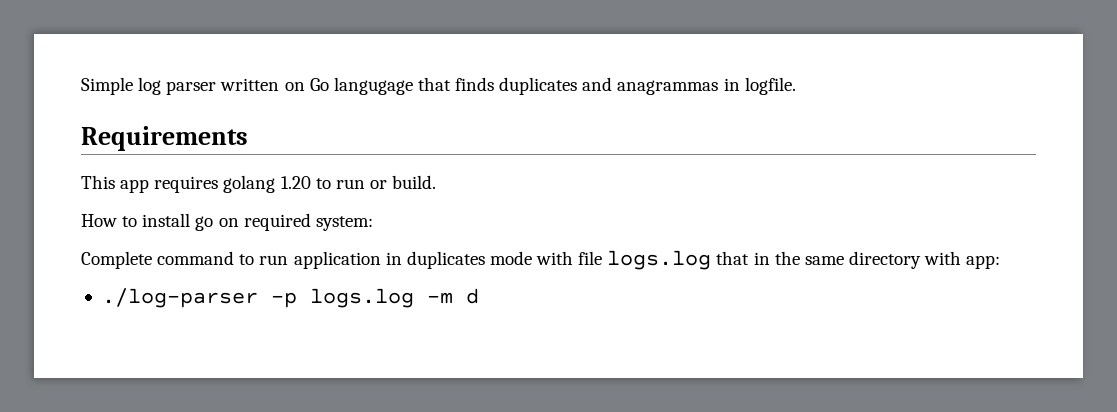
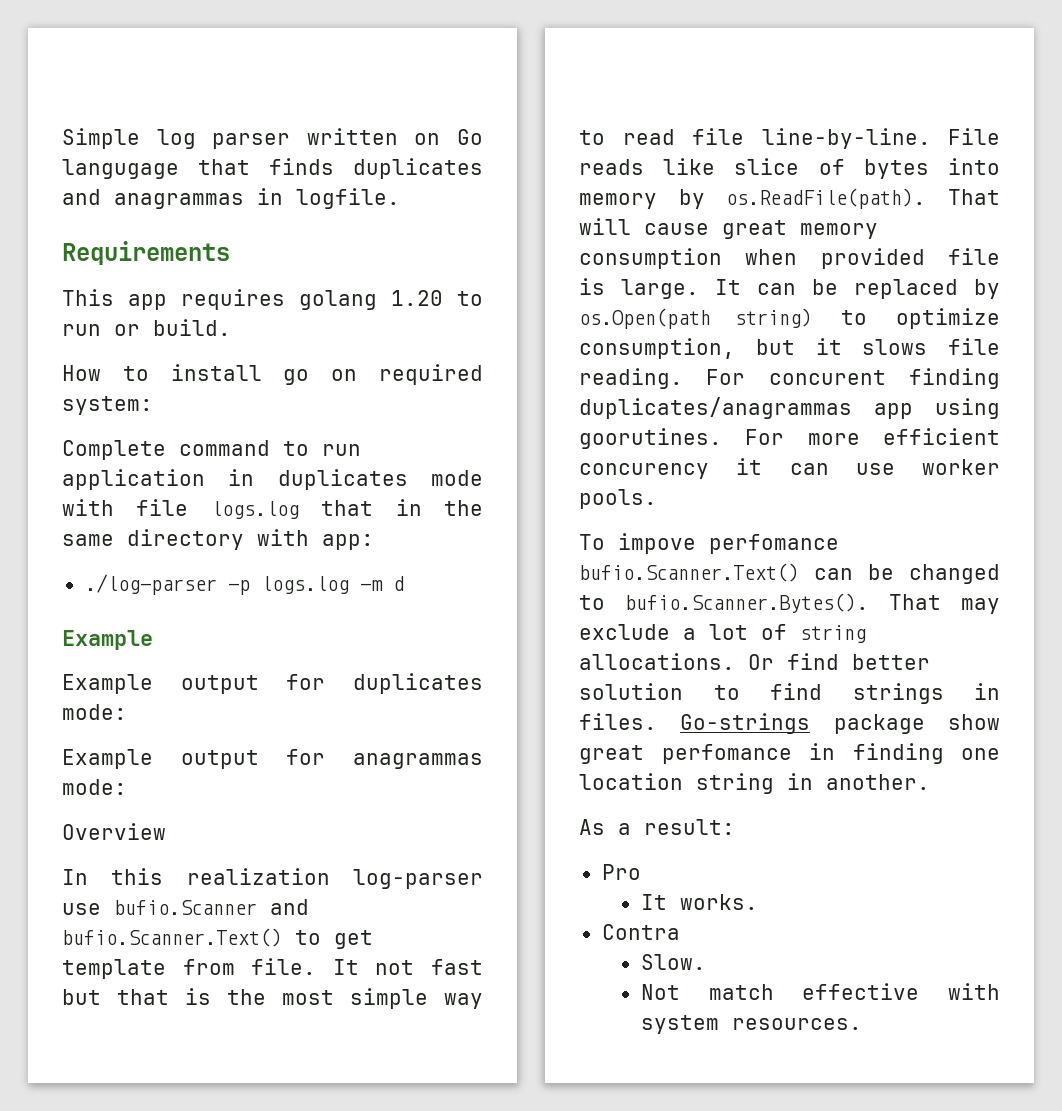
(479, 296) none -> [62,630,153,650] [62,673,483,694] [62,704,127,720] [62,749,483,769] [62,779,127,795] [62,823,166,840] [62,868,483,889] [62,899,309,915] [62,928,373,949] [62,958,484,979] [62,988,483,1009] [579,128,1000,149] [579,158,1000,179] [579,188,1000,209] [579,218,878,239] [579,248,1000,269] [579,278,1000,299] [579,308,1000,329] [579,338,1000,359] [579,368,1000,389] [579,397,1000,419] [579,428,1000,449] [579,458,1000,479] [579,489,657,509] [579,533,839,554] [579,563,1000,584] [579,593,1000,614] [579,624,866,643] [579,653,930,670] [579,683,1000,704] [579,713,1000,734] [579,743,1000,764] [579,773,930,794] [579,819,735,835] [601,864,641,880] [640,894,758,910] [601,924,680,940] [640,954,706,970] [640,983,1000,1000] [640,1015,862,1034] // Example // Example output for duplicates mode: // Example output for anagrammas mode: // Overview // In this realization log-parser use bufio.Scanner and bufio.Scanner.Text() to get template from file. It not fast but that is the most simple way to read file line-by-line. File reads like slice of bytes into memory by os.ReadFile(path). That will cause great memory consumption when provided file is large. It can be replaced by os.Open(path string) to optimize consumption, but it slows file reading. For concurent finding duplicates/anagrammas app using goorutines. For more efficient concurency it can use worker pools. // To impove perfomance bufio.Scanner.Text() can be changed to bufio.Scanner.Bytes(). That may exclude a lot of string allocations. Or find better solution to find strings in files. Go-strings package show great perfomance in finding one location string in another. // As a result: // Pro // It works. // Contra // Slow. // Not match effective with system resources.

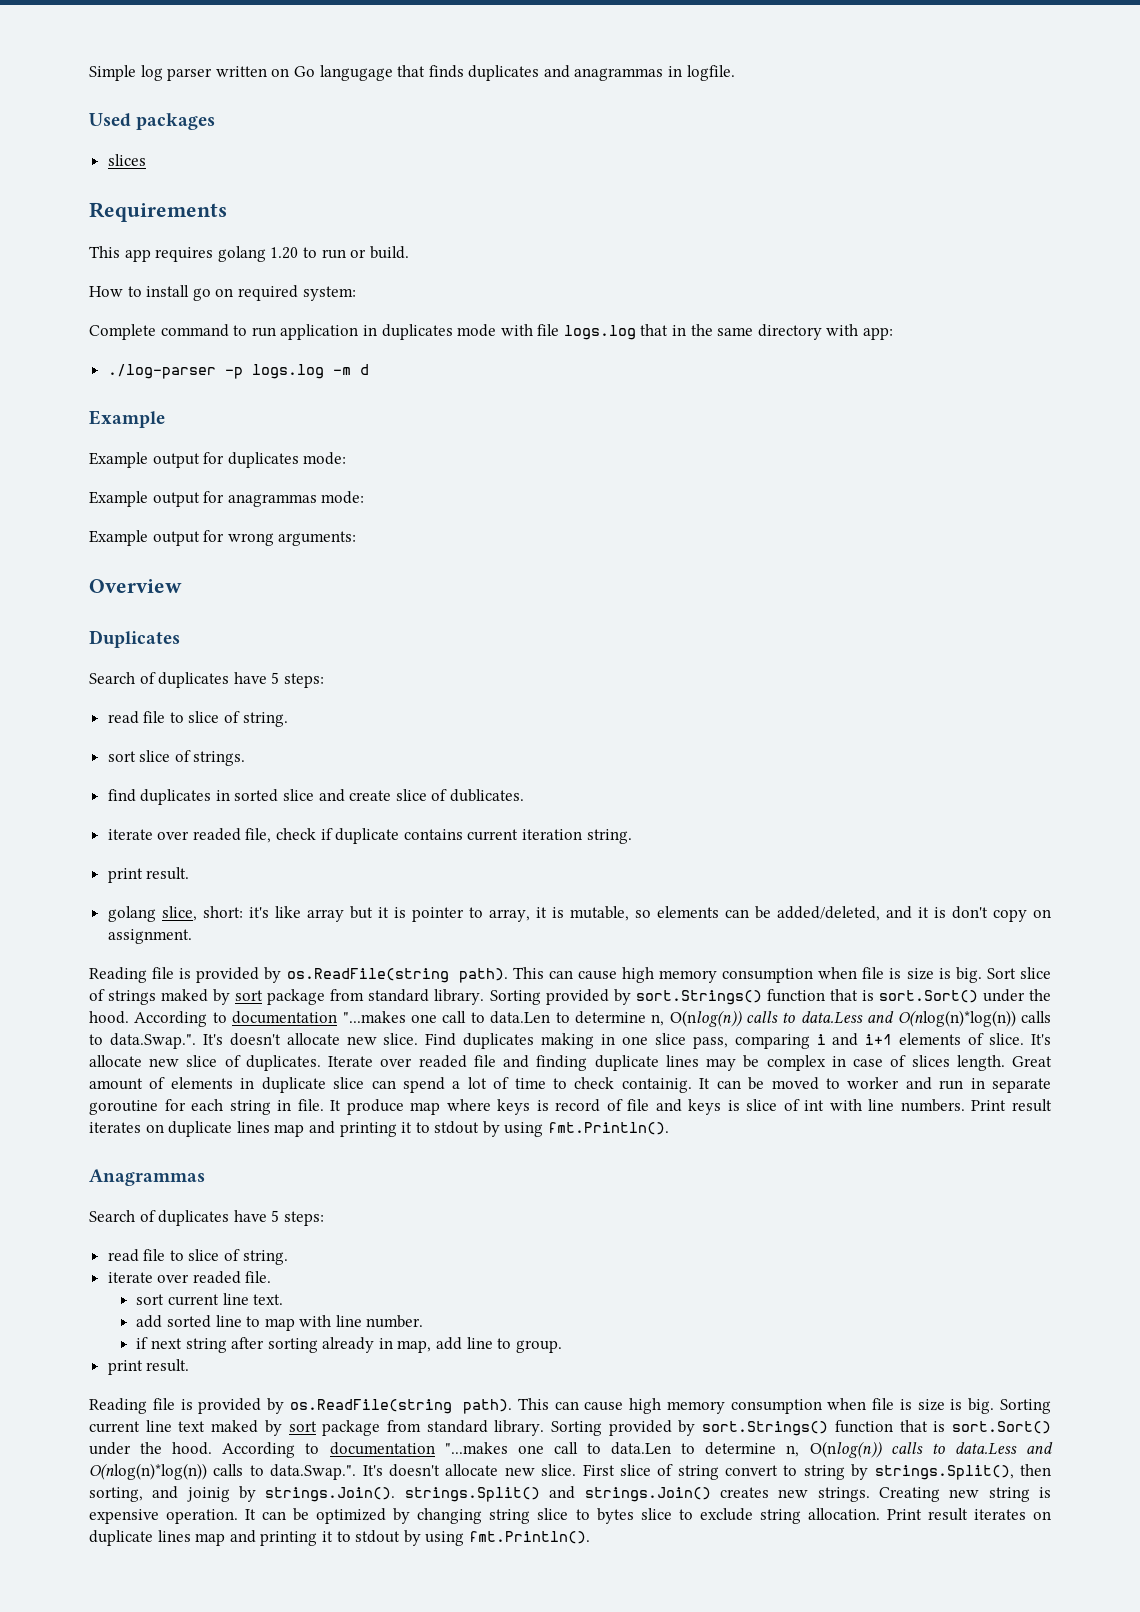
(400, 198) none -> [89,113,216,130] [107,154,146,166] // Used packages // slices
[62,823,166,840] [62,868,483,889] [62,899,309,915] [62,928,373,949] [62,958,484,979] [62,988,483,1009] [579,128,1000,149] [579,158,1000,179] [579,188,1000,209] [579,218,878,239] [579,248,1000,269] [579,278,1000,299] [579,308,1000,329] [579,338,1000,359] [579,368,1000,389] [579,397,1000,419] [579,428,1000,449] [579,458,1000,479] [579,489,657,509] [579,533,839,554] [579,563,1000,584] [579,593,1000,614] [579,624,866,643] [579,653,930,670] [579,683,1000,704] [579,713,1000,734] [579,743,1000,764] [579,773,930,794] [579,819,735,835] [601,864,641,880] [640,894,758,910] [601,924,680,940] [640,954,706,970] [640,983,1000,1000] [640,1015,862,1034] Overview // In this realization log-parser use bufio.Scanner and bufio.Scanner.Text() to get template from file. It not fast but that is the most simple way to read file line-by-line. File reads like slice of bytes into memory by os.ReadFile(path). That will cause great memory consumption when provided file is large. It can be replaced by os.Open(path string) to optimize consumption, but it slows file reading. For concurent finding duplicates/anagrammas app using goorutines. For more efficient concurency it can use worker pools. // To impove perfomance bufio.Scanner.Text() can be changed to bufio.Scanner.Bytes(). That may exclude a lot of string allocations. Or find better solution to find strings in files. Go-strings package show great perfomance in finding one location string in another. // As a result: // Pro // It works. // Contra // Slow. // Not match effective with system resources. -> [89,530,357,546] [89,579,182,593] [89,630,180,648] [89,672,324,688] [107,711,288,727] [107,750,246,766] [107,789,525,805] [107,828,632,844] [107,867,190,883] [107,906,1051,922] [107,929,192,944] [89,967,1052,983] [89,989,1051,1005] [89,1010,1052,1027] [89,1033,1052,1049] [89,1055,1052,1071] [89,1077,1051,1093] [89,1099,1052,1115] [89,1121,670,1137] [89,1169,205,1186] [89,1210,324,1226] [107,1249,288,1265] [107,1271,272,1284] [136,1293,284,1306] [136,1315,424,1331] [136,1337,562,1353] [107,1359,190,1375] [89,1398,1051,1414] [89,1420,1052,1436] [89,1441,1053,1458] [89,1463,1052,1480] [89,1486,1052,1502] [89,1508,1051,1524] [89,1530,590,1546] Example output for wrong arguments: // Overview // Duplicates // Search of duplicates have 5 steps: // read file to slice of string. // sort slice of strings. // find duplicates in sorted slice and create slice of dublicates. // iterate over readed file, check if duplicate contains current iteration string. // print result. // golang slice, short: it's like array but it is pointer to array, it is mutable, so elements can be added/deleted, and it is don't copy on assignment. // Reading file is provided by os.ReadFile(string path). This can cause high memory consumption when file is size is big. Sort slice of strings maked by sort package from standard library. Sorting provided by sort.Strings() function that is sort.Sort() under the hood. According to documentation "...makes one call to data.Len to determine n, O(nlog(n)) calls to data.Less and O(nlog(n)*log(n)) calls to data.Swap.". It's doesn't allocate new slice. Find duplicates making in one slice pass, comparing i and i+1 elements of slice. It's allocate new slice of duplicates. Iterate over readed file and finding duplicate lines may be complex in case of slices length. Great amount of elements in duplicate slice can spend a lot of time to check containig. It can be moved to worker and run in separate goroutine for each string in file. It produce map where keys is record of file and keys is slice of int with line numbers. Print result iterates on duplicate lines map and printing it to stdout by using fmt.Println(). // Anagrammas // Search of duplicates have 5 steps: // read file to slice of string. // iterate over readed file. // sort current line text. // add sorted line to map with line number. // if next string after sorting already in map, add line to group. // print result. // Reading file is provided by os.ReadFile(string path). This can cause high memory consumption when file is size is big. Sorting current line text maked by sort package from standard library. Sorting provided by sort.Strings() function that is sort.Sort() under the hood. According to documentation "...makes one call to data.Len to determine n, O(nlog(n)) calls to data.Less and O(nlog(n)*log(n)) calls to data.Swap.". It's doesn't allocate new slice. First slice of string convert to string by strings.Split(), then sorting, and joinig by strings.Join(). strings.Split() and strings.Join() creates new strings. Creating new string is expensive operation. It can be optimized by changing string slice to bytes slice to exclude string allocation. Print result iterates on duplicate lines map and printing it to stdout by using fmt.Println().

